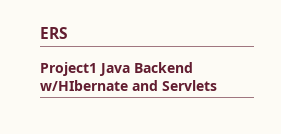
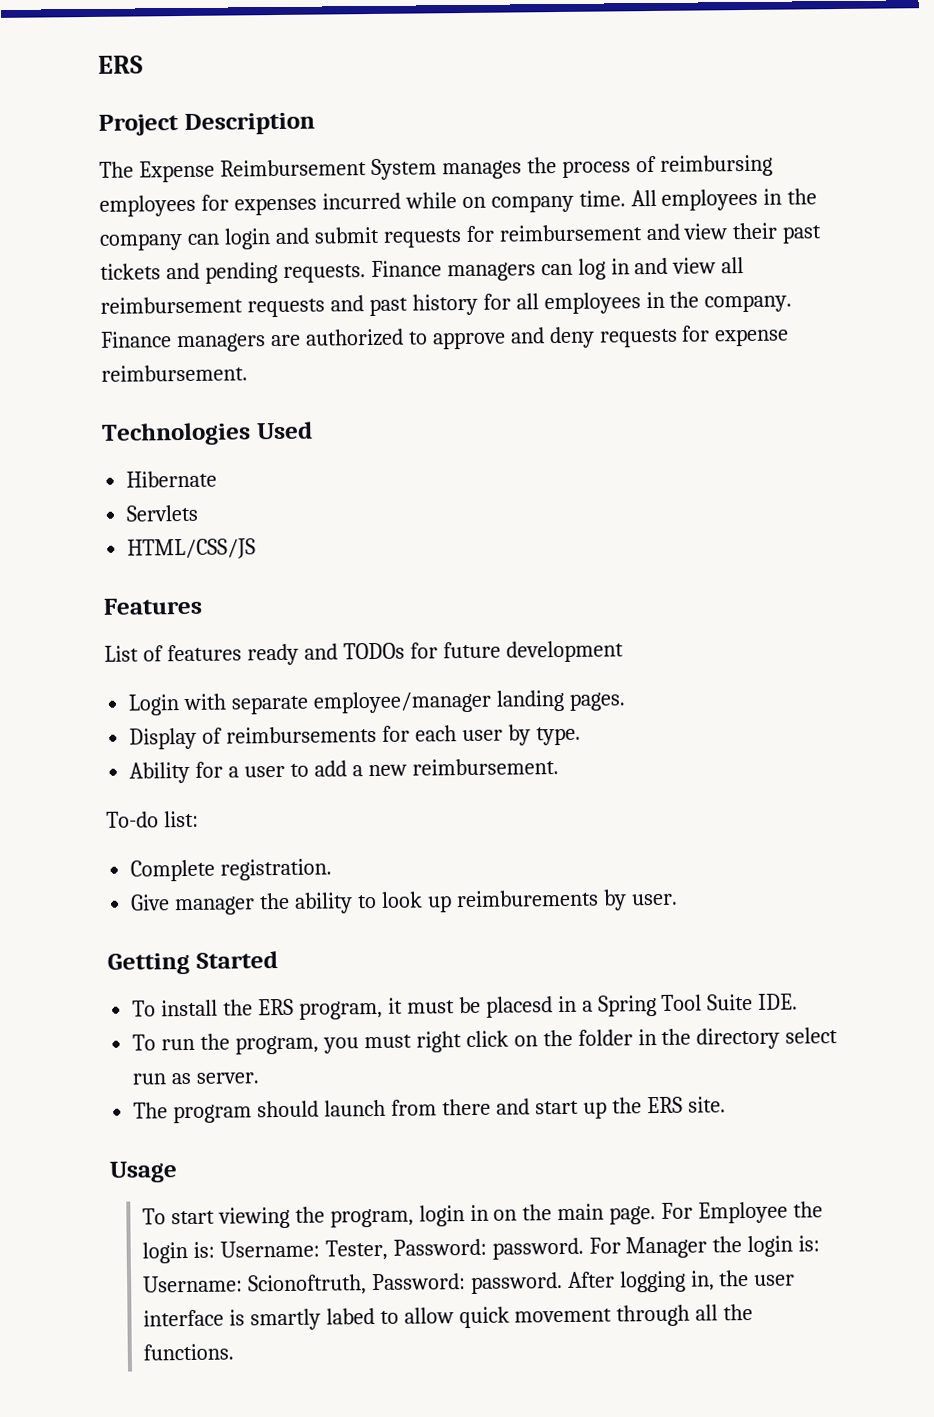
[40,62,193,76] [40,80,217,91] Project1 Java Backend w/HIbernate and Servlets -> [98,112,315,136] [99,154,773,183] [99,188,818,217] [99,222,823,251] [100,257,745,284] [100,291,793,318] [100,325,790,353] [101,364,248,382] [101,421,313,446] [126,470,218,488] [126,504,199,522] [127,538,257,560] [103,597,202,615] [104,640,624,666] [128,689,626,716] [129,724,581,750] [129,758,559,784] [106,810,199,828] [130,858,333,882] [130,889,678,916] [107,951,278,975] [132,993,799,1020] [132,1027,839,1055] [132,1072,260,1085] [133,1096,726,1124] [109,1161,178,1183] [141,1201,824,1229] [141,1235,821,1264] [142,1270,796,1296] [142,1303,754,1331] [142,1343,234,1361] Project Description // The Expense Reimbursement System manages the process of reimbursing employees for expenses incurred while on company time. All employees in the company can login and submit requests for reimbursement and view their past tickets and pending requests. Finance managers can log in and view all reimbursement requests and past history for all employees in the company. Finance managers are authorized to approve and deny requests for expense reimbursement. // Technologies Used // Hibernate // Servlets // HTML/CSS/JS // Features // List of features ready and TODOs for future development // Login with separate employee/manager landing pages. // Display of reimbursements for each user by type. // Ability for a user to add a new reimbursement. // To-do list: // Complete registration. // Give manager the ability to look up reimburements by user. // Getting Started // To install the ERS program, it must be placesd in a Spring Tool Suite IDE. // To run the program, you must right click on the folder in the directory select run as server. // The program should launch from there and start up the ERS site. // Usage // To start viewing the program, login in on the main page. For Employee the login is: Username: Tester, Password: password. For Manager the login is: Username: Scionoftruth, Password: password. After logging in, the user interface is smartly labed to allow quick movement through all the functions.

